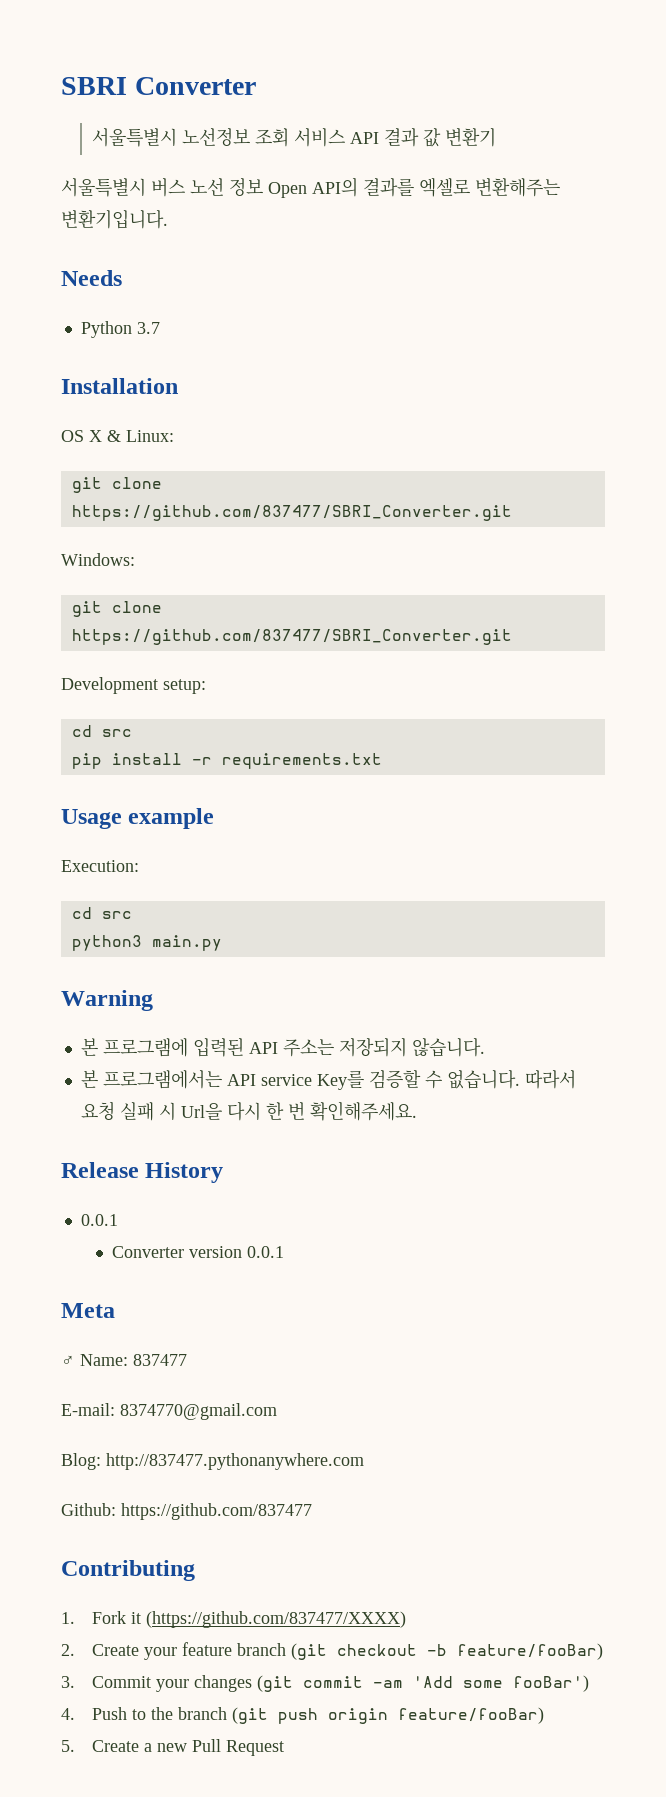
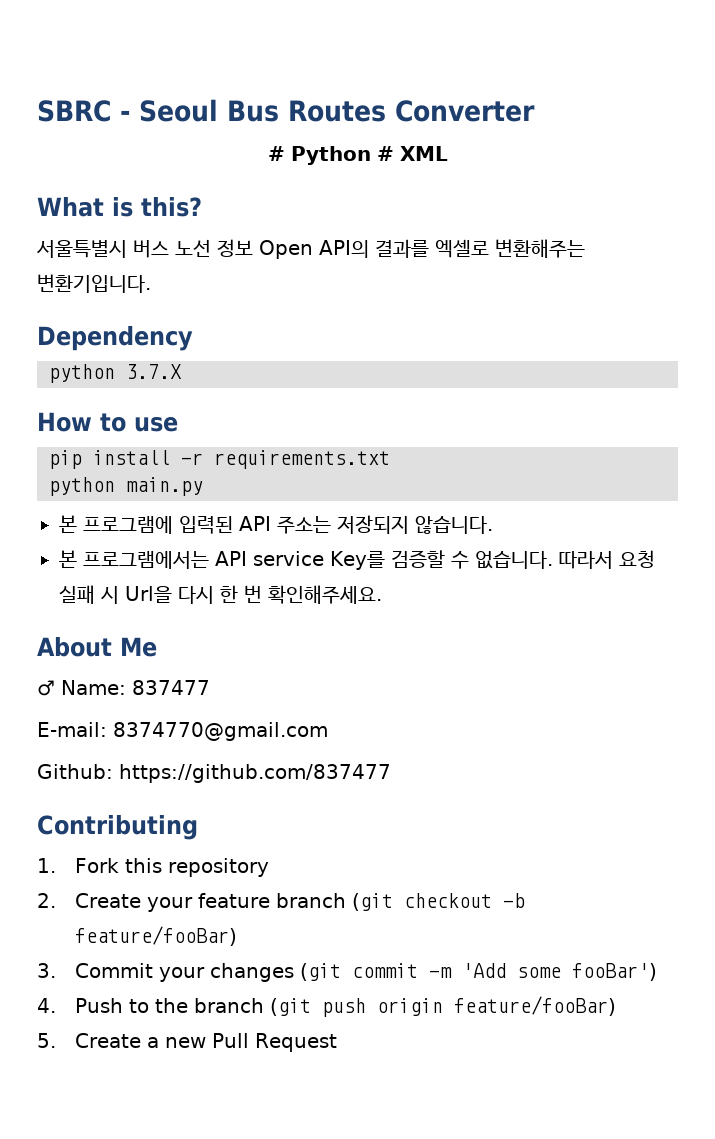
[61,77,256,95] [92,128,497,147] SBRI Converter // 서울특별시 노선정보 조회 서비스 API 결과 값 변환기 -> [37,99,535,122] [267,146,448,165] [37,197,202,217] SBRC - Seoul Bus Routes Converter // # Python # XML // What is this?
[61,270,122,286] [80,321,160,338] [61,378,178,394] [61,430,174,442] [71,477,162,493] [71,505,512,521] [61,553,135,566] [71,601,162,617] [71,629,512,645] [61,677,206,694] [71,725,132,737] [71,753,382,769] [61,808,215,829] [61,860,139,872] [71,907,132,919] [71,935,142,951] Needs // Python 3.7 // Installation // OS X & Linux: // git clone https://github.com/837477/SBRI_Converter.git // Windows: // git clone https://github.com/837477/SBRI_Converter.git // Development setup: // cd src // pip install -r requirements.txt // Usage example // Execution: // cd src // python3 -> [37,326,193,351] [49,364,182,383] [37,412,178,432] [49,450,390,469] [49,477,115,496] Dependency // python 3.7.X // How to use // pip install -r requirements.txt // python
[61,990,153,1011] // Warning -> (203, 486) none
[61,1162,224,1183] [80,1214,118,1226] [112,1246,285,1258] [61,1303,115,1318] Release History // 0.0.1 // Converter version 0.0.1 // Meta -> [37,637,157,657] About Me
[61,1453,364,1470] // Blog: http://837477.pythonanywhere.com -> (328, 731) none
[131,1611,407,1628] it (https://github.com/837477/XXXX) -> [125,858,270,877] this repository
[373,1680,404,1688] -am -> [429,967,453,978] -m

